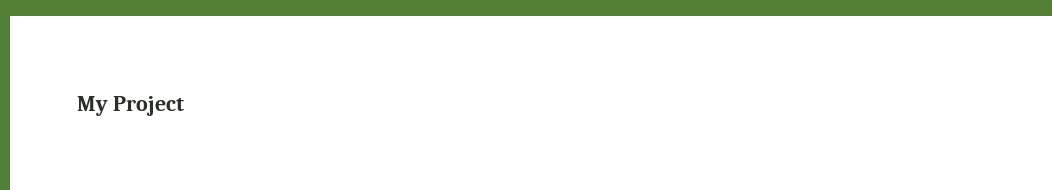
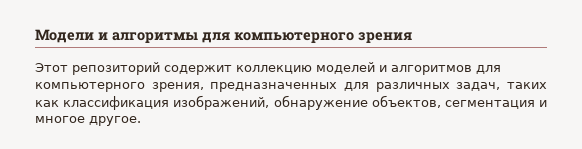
[77,96,184,116] My Project -> [35,29,412,43] [35,62,501,75] [35,82,548,92] [35,95,547,110] [35,116,141,126] Модели и алгоритмы для компьютерного зрения // Этот репозиторий содержит коллекцию моделей и алгоритмов для компьютерного зрения, предназначенных для различных задач, таких как классификация изображений, обнаружение объектов, сегментация и многое другое.

